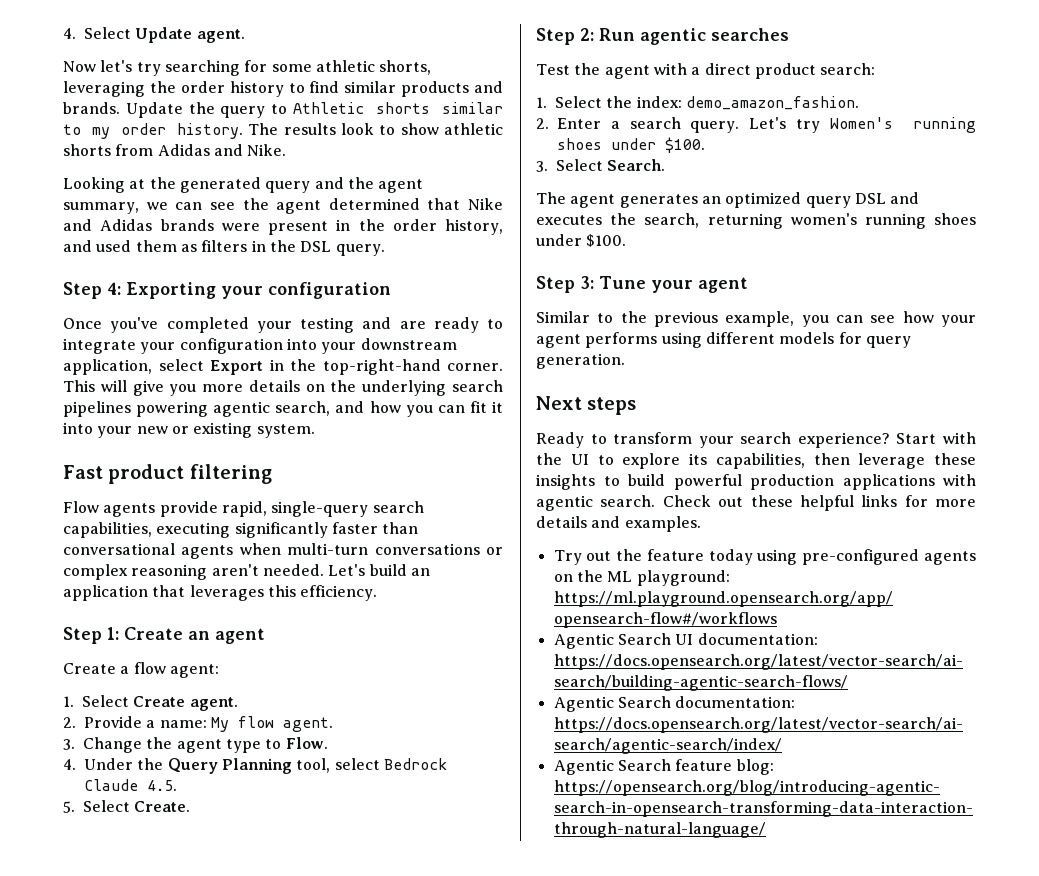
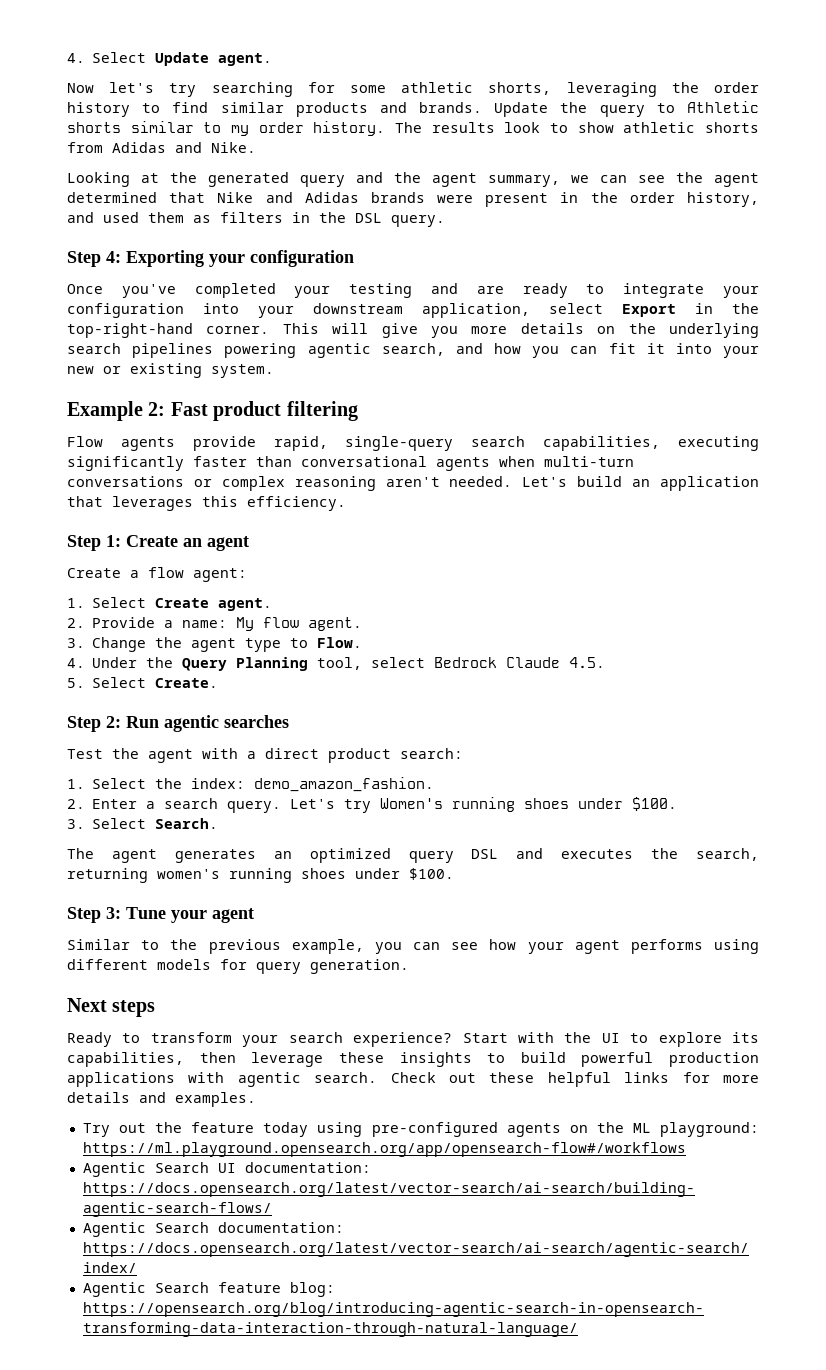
(315, 431) none -> [67,401,166,421] Example 2:

